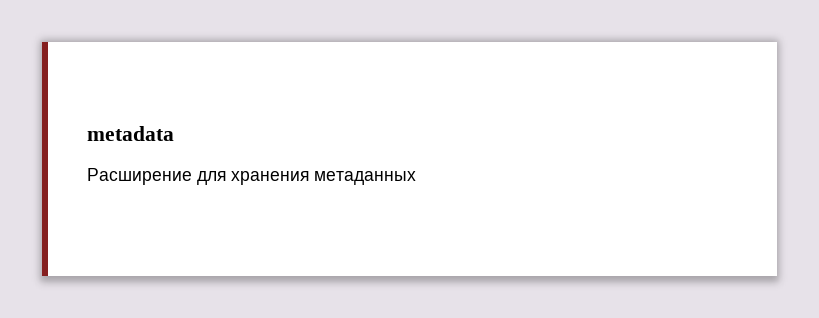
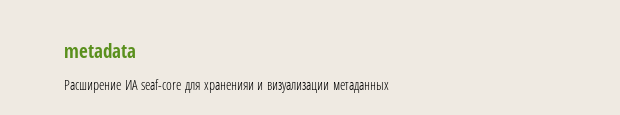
[197,171,309,185] для хранения -> [124,79,329,93] ИА seaf-core для храненияи и визуализации

